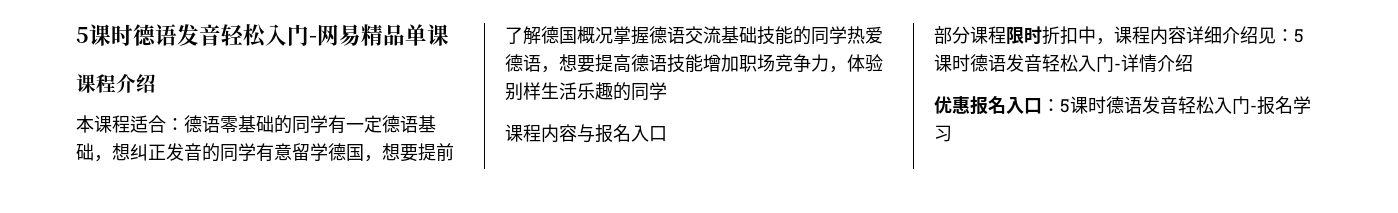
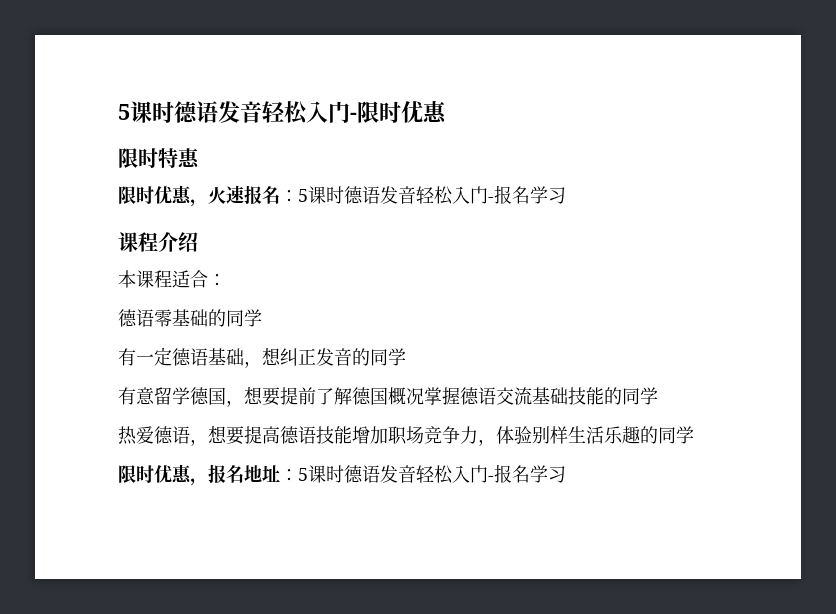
[76,24,449,48] 5课时德语发音轻松入门-网易精品单课 -> [118,100,447,125] [118,148,200,169] [118,185,566,207] 5课时德语发音轻松入门-限时优惠 // 限时特惠 // 限时优惠，火速报名：5课时德语发音轻松入门-报名学习
(184, 124) none -> (226, 280) //
(328, 124) none -> (262, 318) //
(256, 152) none -> (406, 357) //
(847, 35) none -> (658, 396) //
[505,124,667,143] [934,26,1304,45] [934,54,1193,73] [934,96,1042,115] 课程内容与报名入口 // 部分课程限时折扣中，课程内容详细介绍见：5课时德语发音轻松入门-详情介绍 // 优惠报名入口 -> [118,464,280,486] 限时优惠，报名地址

